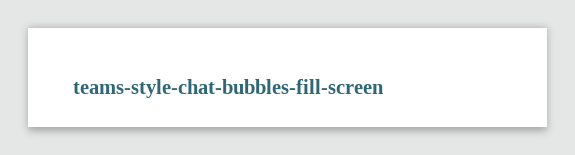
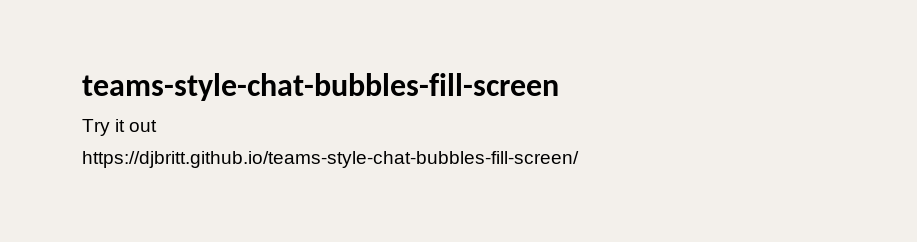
(384, 88) none -> [82,119,158,136] [82,151,579,168] // Try it out // https://djbritt.github.io/teams-style-chat-bubbles-fill-screen/

